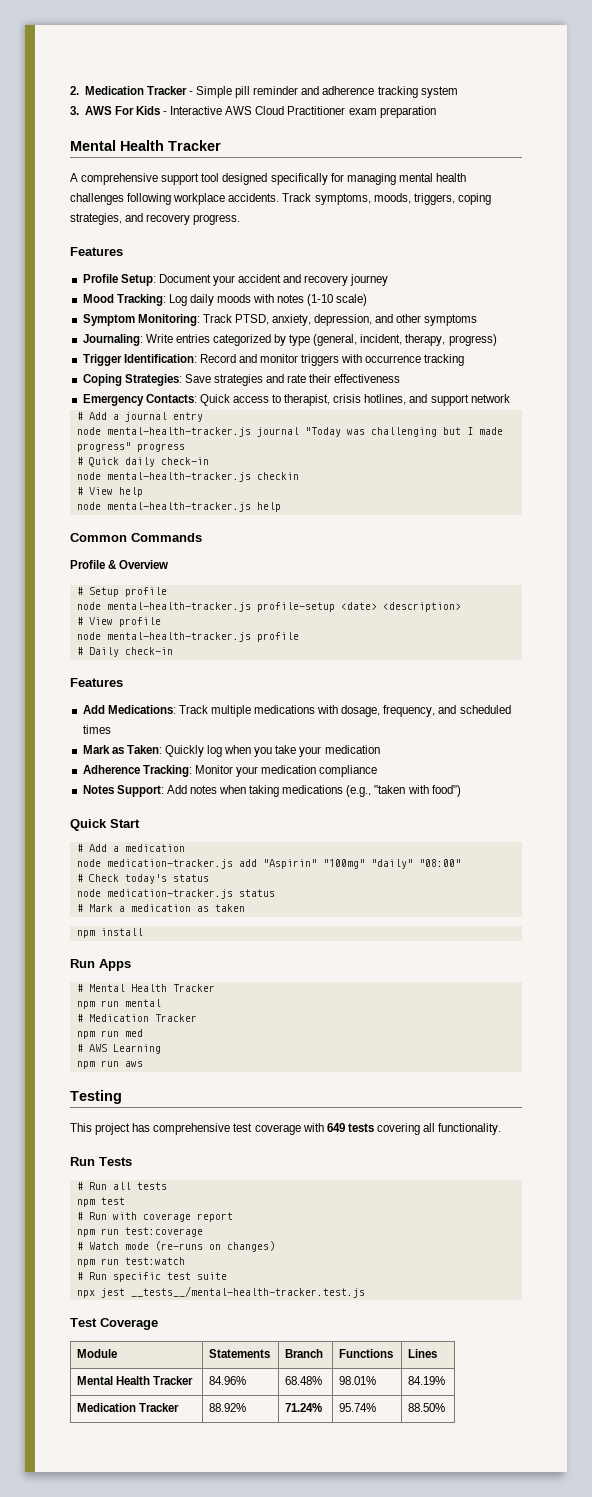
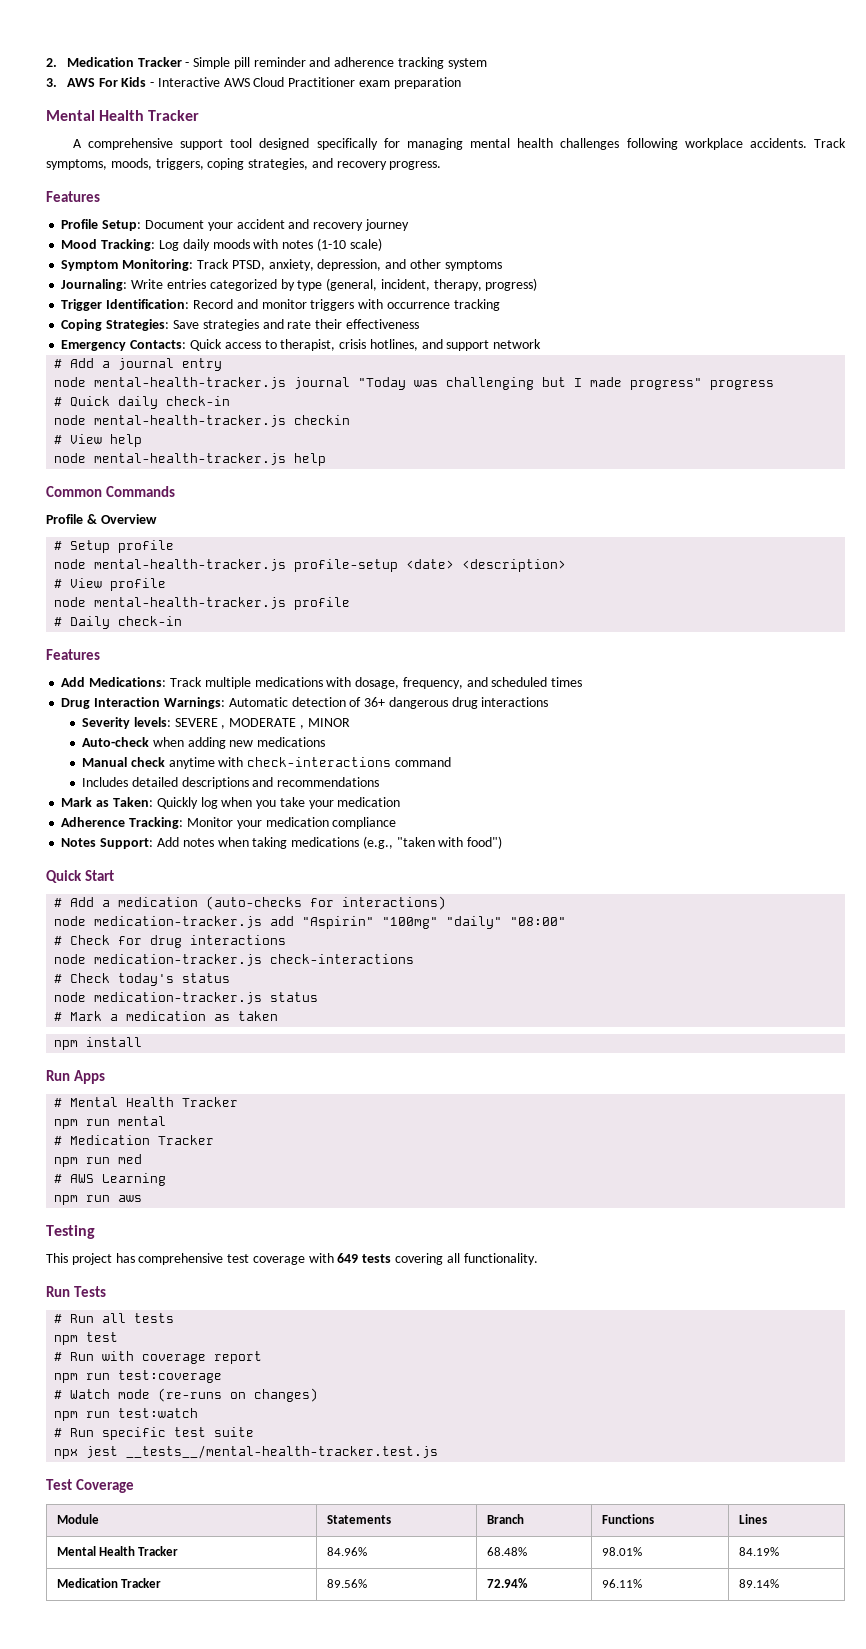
(111, 729) none -> [61,697,549,709] [82,717,350,729] [82,737,326,749] [82,757,452,769] [82,777,380,789] // Drug Interaction Warnings: Automatic detection of 36+ dangerous drug interactions // Severity levels: SEVERE , MODERATE , MINOR // Auto-check when adding new medications // Manual check anytime with check-interactions command // Includes detailed descriptions and recommendations
(185, 848) none -> [206,896,447,910] (auto-checks for interactions)
(461, 863) none -> [54,935,287,948] [54,954,415,966] // # Check for drug interactions // node medication-tracker.js check-interactions
[209,1403,247,1412] [285,1403,323,1412] [339,1403,377,1412] [408,1403,446,1412] 88.92% | 71.24% | 95.74% | 88.50% -> [326,1579,367,1588] [486,1578,528,1588] [601,1579,642,1588] [738,1579,779,1588] 89.56% | 72.94% | 96.11% | 89.14%

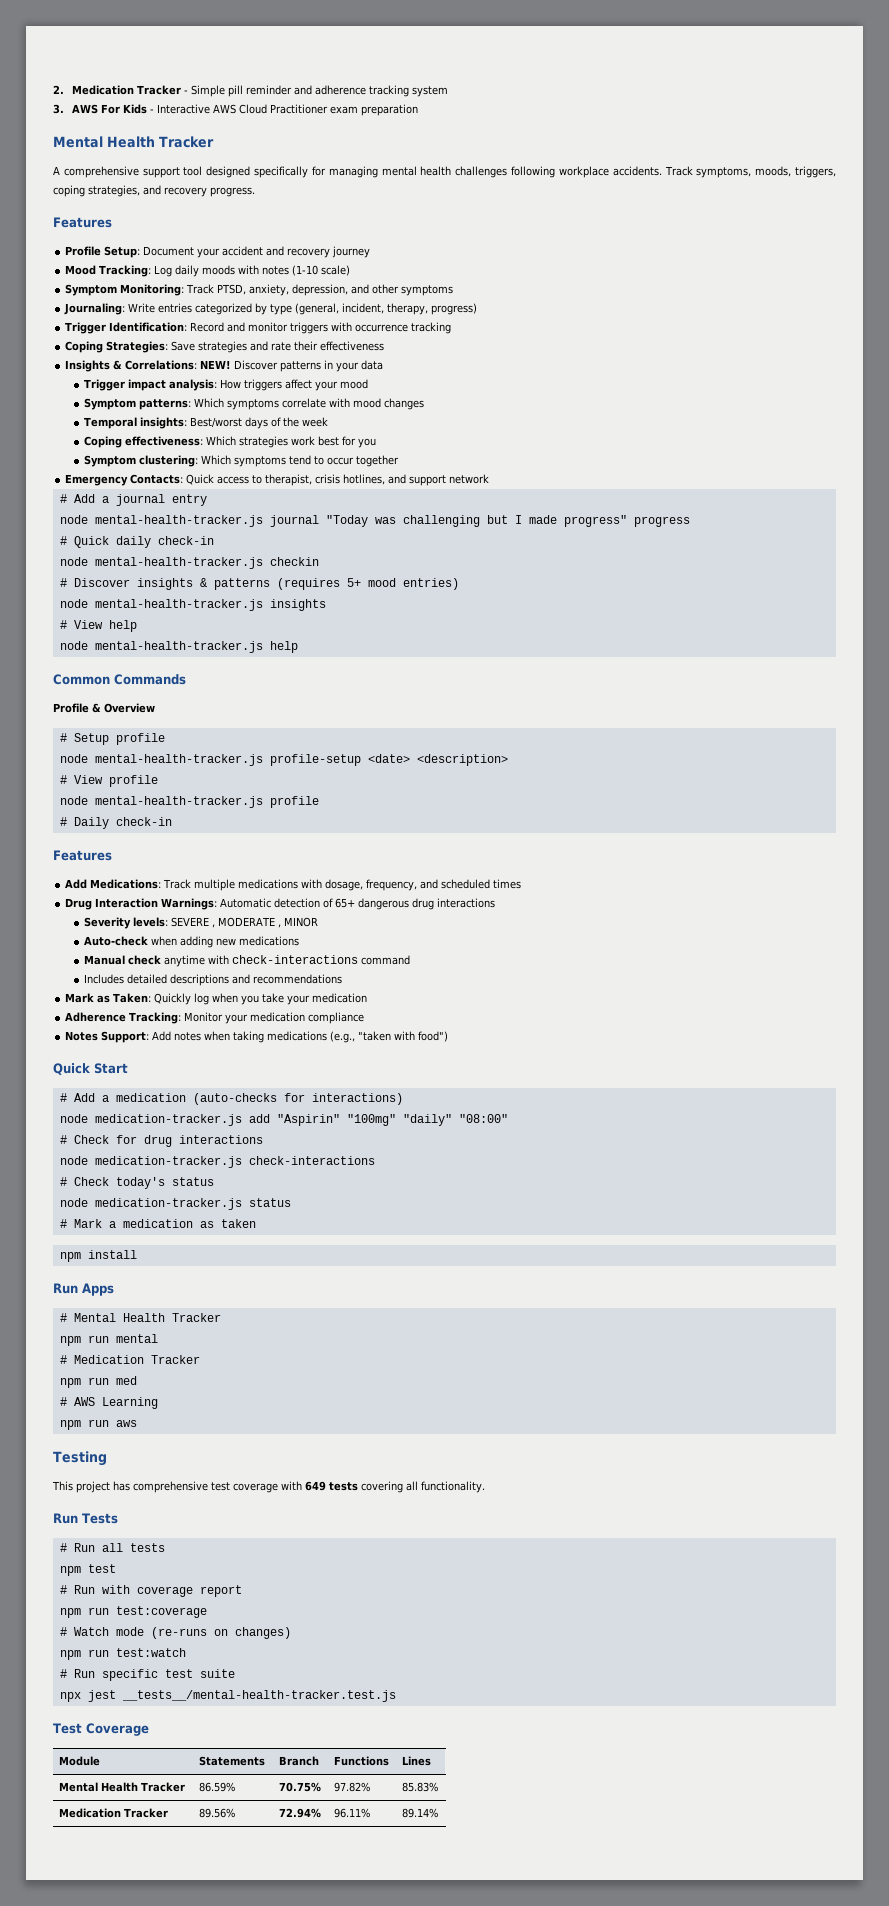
(419, 324) none -> [65,360,384,372] [84,379,369,391] [84,398,425,410] [84,417,329,429] [84,436,377,448] [84,455,400,467] // Insights & Correlations: NEW! Discover patterns in your data // Trigger impact analysis: How triggers affect your mood // Symptom patterns: Which symptoms correlate with mood changes // Temporal insights: Best/worst days of the week // Coping effectiveness: Which strategies work best for you // Symptom clustering: Which symptoms tend to occur together
(351, 420) none -> [59,578,459,590] [59,599,326,611] // # Discover insights & patterns (requires 5+ mood entries) // node mental-health-tracker.js insights
[364,697,386,707] 36+ -> [335,898,356,908] 65+
[326,1547,367,1556] [486,1547,527,1556] [601,1547,642,1556] [738,1547,779,1556] 84.96% | 68.48% | 98.01% | 84.19% -> [199,1782,236,1792] [279,1782,322,1792] [334,1782,371,1792] [402,1782,439,1792] 86.59% | 70.75% | 97.82% | 85.83%

